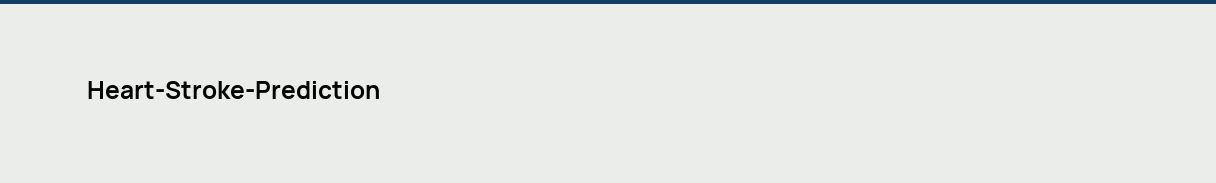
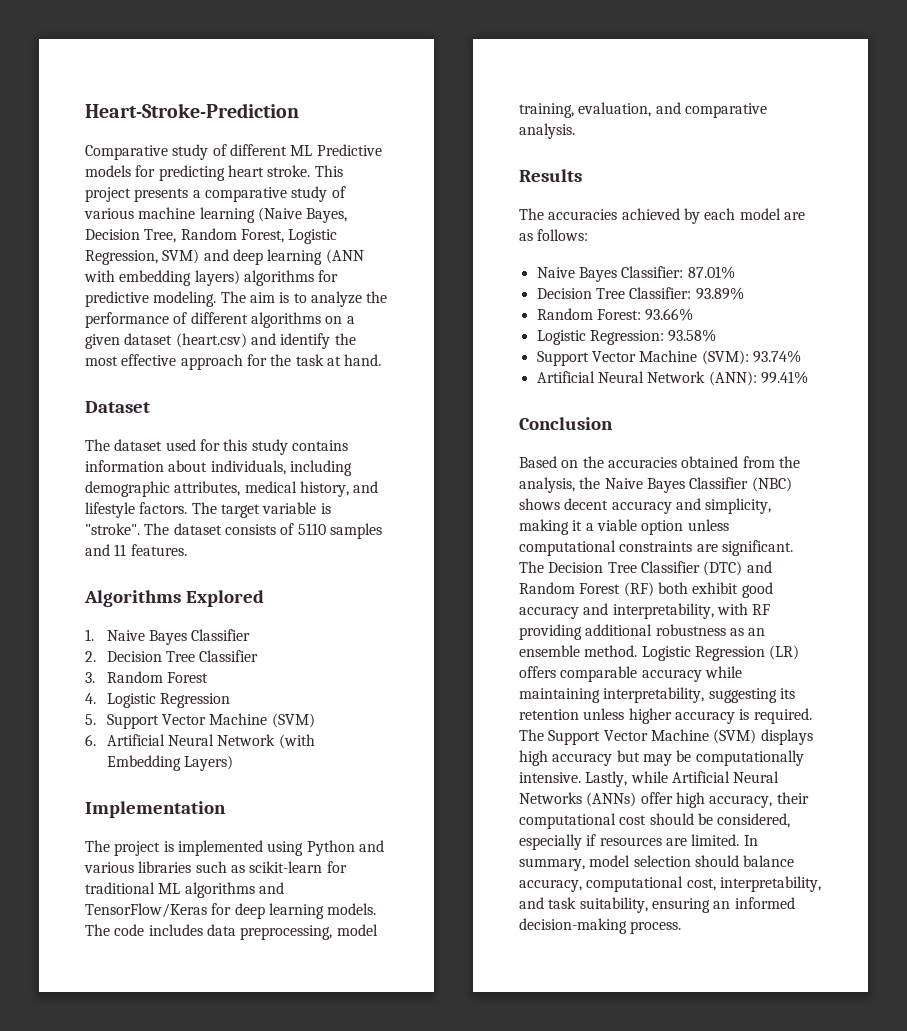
(380, 90) none -> [85,144,382,160] [85,165,343,181] [85,186,346,202] [84,207,348,223] [85,228,338,244] [85,249,364,265] [84,270,339,286] [85,291,388,307] [85,312,355,328] [85,333,356,349] [85,354,382,370] [85,401,150,413] [85,439,348,455] [85,460,352,476] [85,481,379,497] [85,502,331,518] [85,523,382,539] [85,544,187,556] [84,590,264,607] [85,629,251,645] [85,650,259,662] [85,671,208,683] [85,693,230,708] [85,713,315,729] [85,734,315,749] [106,755,233,771] [85,801,226,818] [85,840,384,856] [84,861,347,873] [85,882,284,898] [85,903,377,919] [85,924,378,940] [519,102,767,118] [519,123,575,139] [519,169,582,182] [519,208,805,224] [519,229,589,241] [536,266,735,282] [536,287,744,300] [536,308,694,321] [536,329,717,345] [536,350,801,366] [536,371,808,386] [519,417,613,430] [519,456,800,468] [519,477,792,493] [519,498,772,514] [519,519,729,535] [519,540,793,556] [519,561,772,576] [519,582,773,598] [519,603,771,619] [519,624,766,640] [519,645,800,661] [519,666,742,682] [519,687,795,703] [519,708,812,724] [519,729,813,745] [519,750,804,766] [519,771,780,787] [519,792,809,808] [519,813,791,829] [519,834,758,850] [519,855,795,871] [519,876,821,892] [519,897,795,913] [519,918,682,934] // Comparative study of different ML Predictive models for predicting heart stroke. This project presents a comparative study of various machine learning (Naive Bayes, Decision Tree, Random Forest, Logistic Regression, SVM) and deep learning (ANN with embedding layers) algorithms for predictive modeling. The aim is to analyze the performance of different algorithms on a given dataset (heart.csv) and identify the most effective approach for the task at hand. // Dataset // The dataset used for this study contains information about individuals, including demographic attributes, medical history, and lifestyle factors. The target variable is "stroke". The dataset consists of 5110 samples and 11 features. // Algorithms Explored // 1. Naive Bayes Classifier // 2. Decision Tree Classifier // 3. Random Forest // 4. Logistic Regression // 5. Support Vector Machine (SVM) // 6. Artificial Neural Network (with Embedding Layers) // Implementation // The project is implemented using Python and various libraries such as scikit-learn for traditional ML algorithms and TensorFlow/Keras for deep learning models. The code includes data preprocessing, model training, evaluation, and comparative analysis. // Results // The accuracies achieved by each model are as follows: // Naive Bayes Classifier: 87.01% // Decision Tree Classifier: 93.89% // Random Forest: 93.66% // Logistic Regression: 93.58% // Support Vector Machine (SVM): 93.74% // Artificial Neural Network (ANN): 99.41% // Conclusion // Based on the accuracies obtained from the analysis, the Naive Bayes Classifier (NBC) shows decent accuracy and simplicity, making it a viable option unless computational constraints are significant. The Decision Tree Classifier (DTC) and Random Forest (RF) both exhibit good accuracy and interpretability, with RF providing additional robustness as an ensemble method. Logistic Regression (LR) offers comparable accuracy while maintaining interpretability, suggesting its retention unless higher accuracy is required. The Support Vector Machine (SVM) displays high accuracy but may be computationally intensive. Lastly, while Artificial Neural Networks (ANNs) offer high accuracy, their computational cost should be considered, especially if resources are limited. In summary, model selection should balance accuracy, computational cost, interpretability, and task suitability, ensuring an informed decision-making process.

